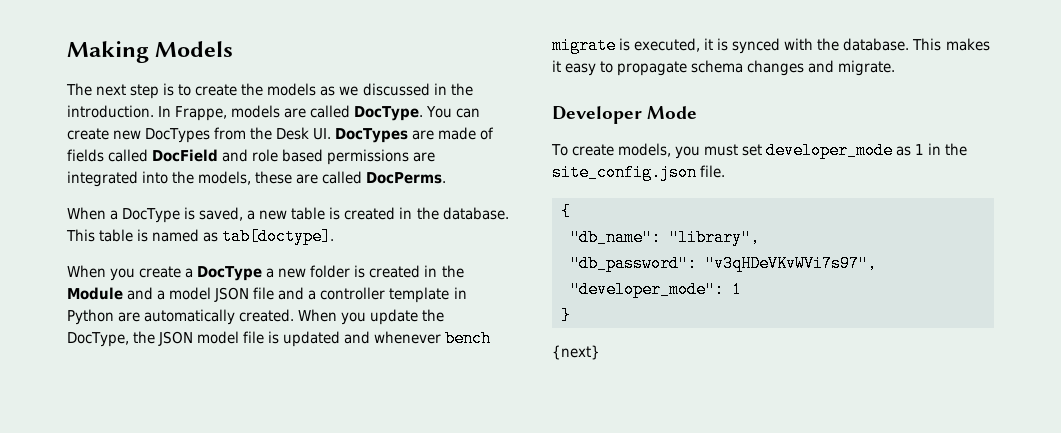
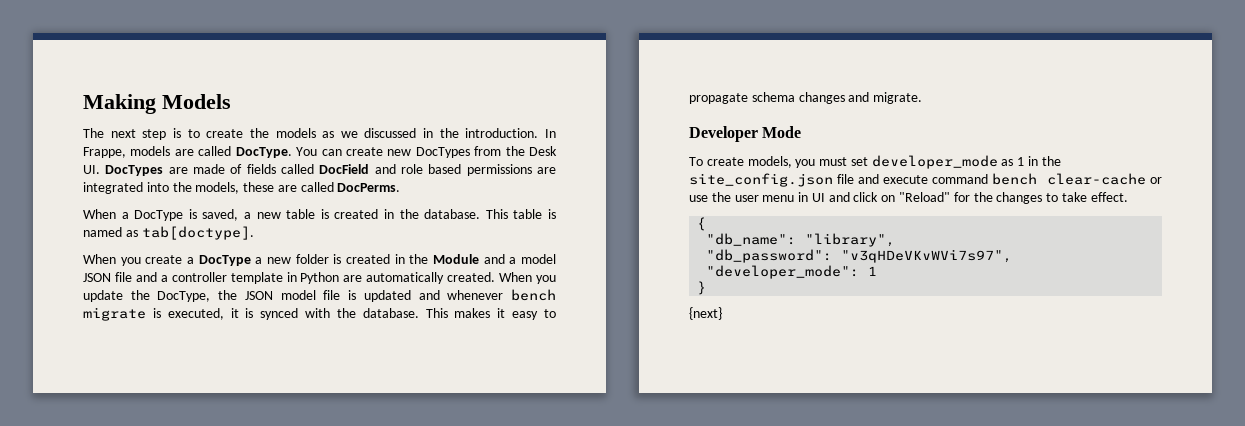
[700,165,726,178] file. -> [837,173,1162,185] [689,192,1128,204] file and execute command bench clear-cache or use the user menu in UI and click on "Reload" for the changes to take effect.

